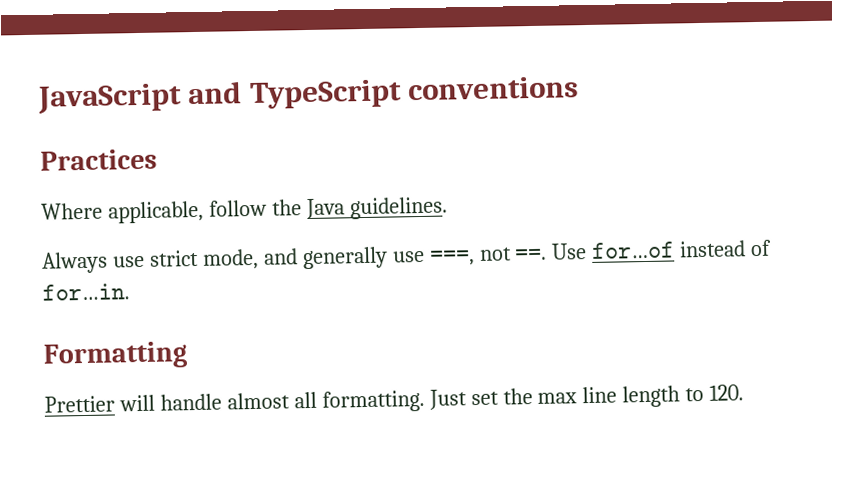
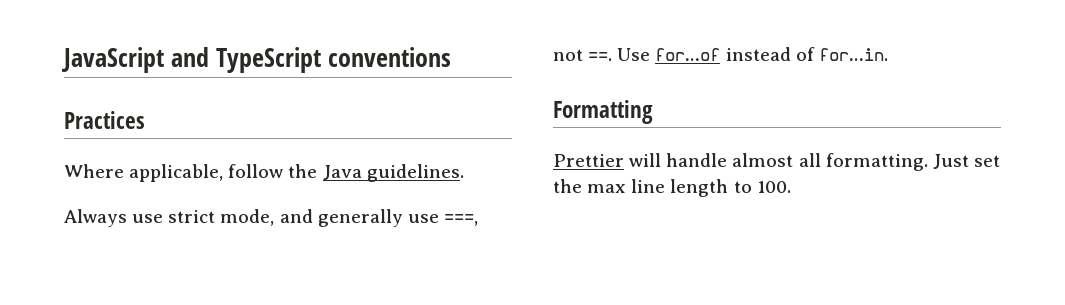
[709,384,745,401] 120. -> [756,181,791,193] 100.

